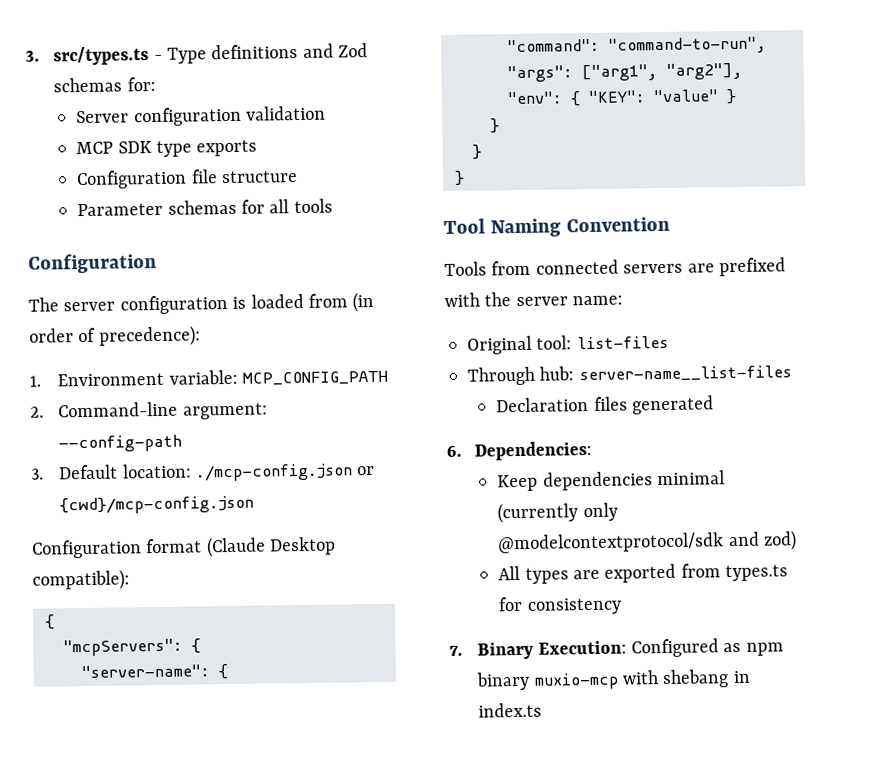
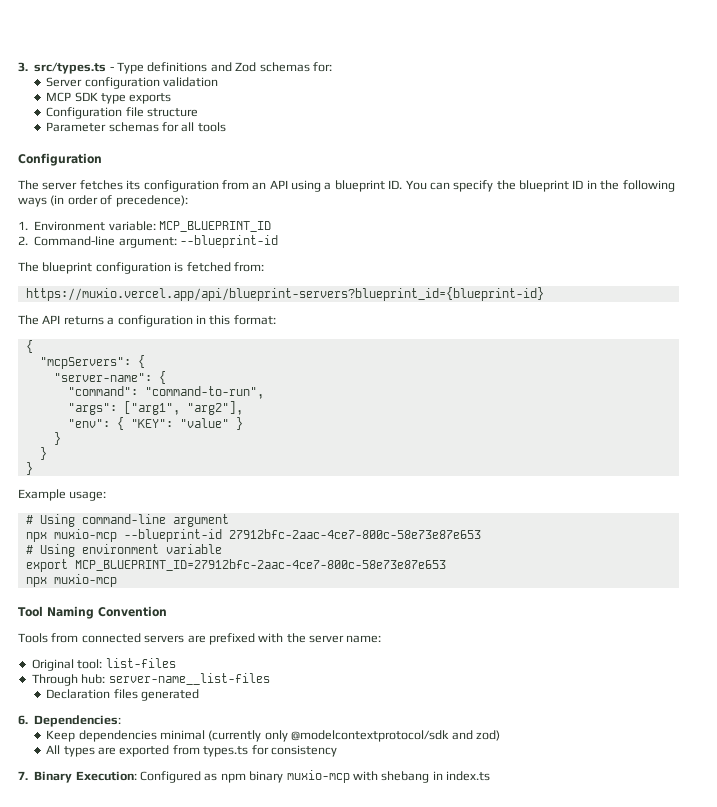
[119,293,348,315] configuration is loaded from -> [79,180,675,192] [18,197,47,207] fetches its configuration from an API using a blueprint ID. You can specify the blueprint ID in the following ways
[242,370,389,386] MCP_CONFIG_PATH -> [159,221,271,232] MCP_BLUEPRINT_ID
[58,434,183,453] [31,463,376,482] [59,495,255,515] [32,536,337,559] [32,569,130,591] --config-path // 3. Default location: ./mcp-config.json or {cwd}/mcp-config.json // Configuration format (Claude Desktop compatible): -> [180,235,278,248] [18,262,264,274] [25,287,544,301] [18,315,276,327] --blueprint-id // The blueprint configuration is fetched from: // https://muxio.vercel.app/api/blueprint-servers?blueprint_id={blueprint-id} // The API returns a configuration in this format:
(465, 178) none -> [18,489,107,501] [25,514,229,527] [25,529,481,542] [25,544,222,557] [25,559,446,572] [25,574,117,587] // Example usage: // # Using command-line argument // npx muxio-mcp --blueprint-id 27912bfc-2aac-4ce7-800c-58e73e87e653 // # Using environment variable // export MCP_BLUEPRINT_ID=27912bfc-2aac-4ce7-800c-58e73e87e653 // npx muxio-mcp

